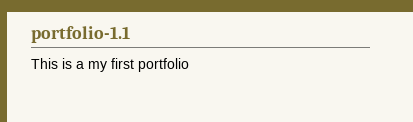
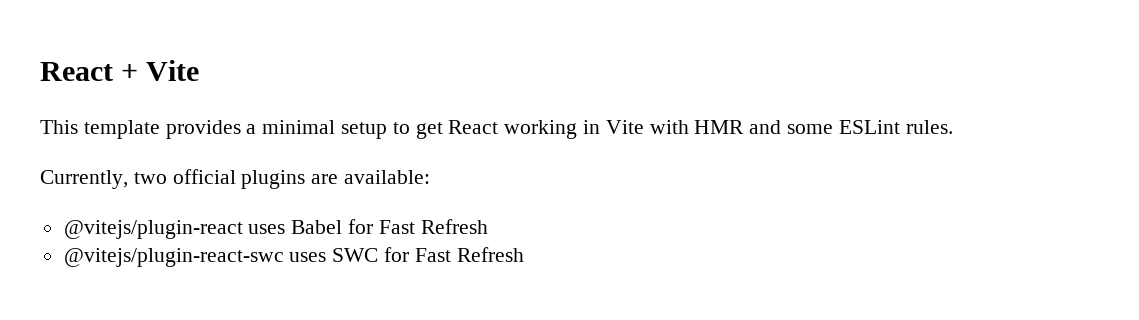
[31,26,130,43] [31,58,189,72] portfolio-1.1 // This is a my first portfolio -> [40,60,200,81] [40,120,953,139] [40,169,431,189] [63,219,488,239] [63,247,524,267] React + Vite // This template provides a minimal setup to get React working in Vite with HMR and some ESLint rules. // Currently, two official plugins are available: // @vitejs/plugin-react uses Babel for Fast Refresh // @vitejs/plugin-react-swc uses SWC for Fast Refresh

